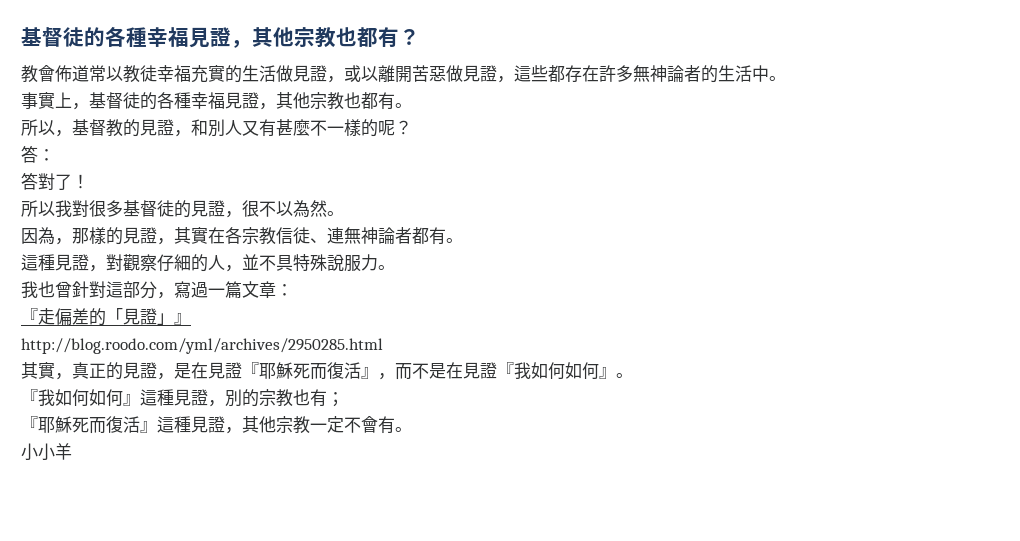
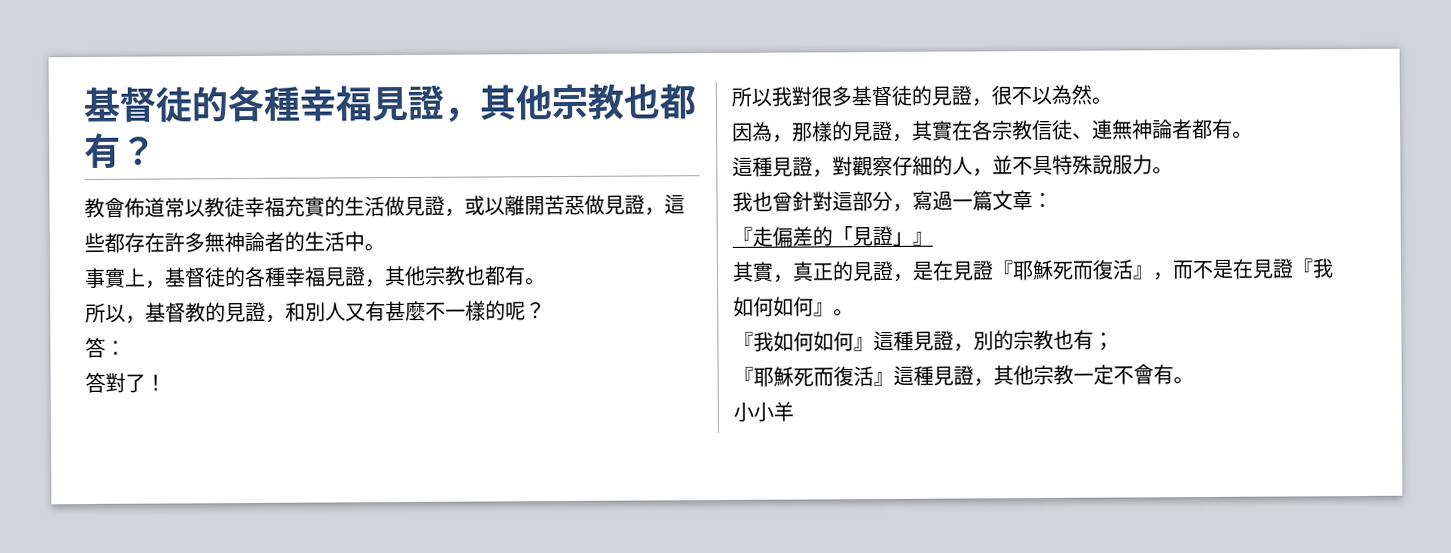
[21,338,383,354] // http://blog.roodo.com/yml/archives/2950285.html -> (933, 238) none

